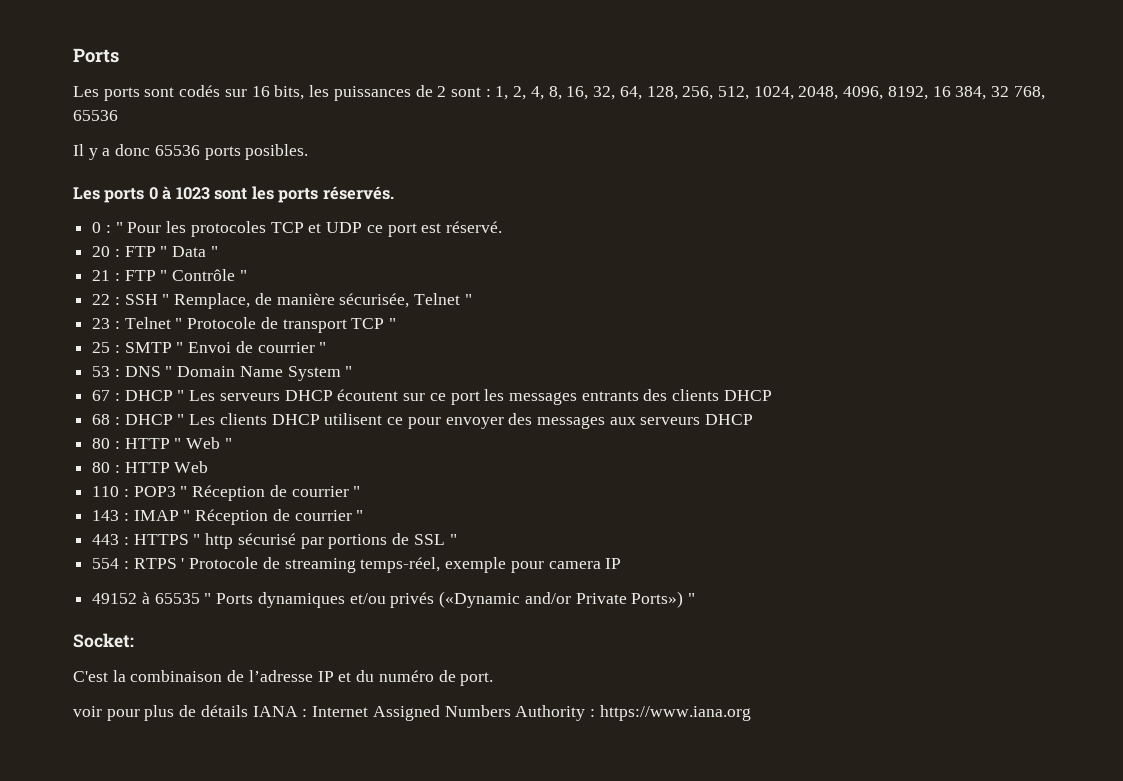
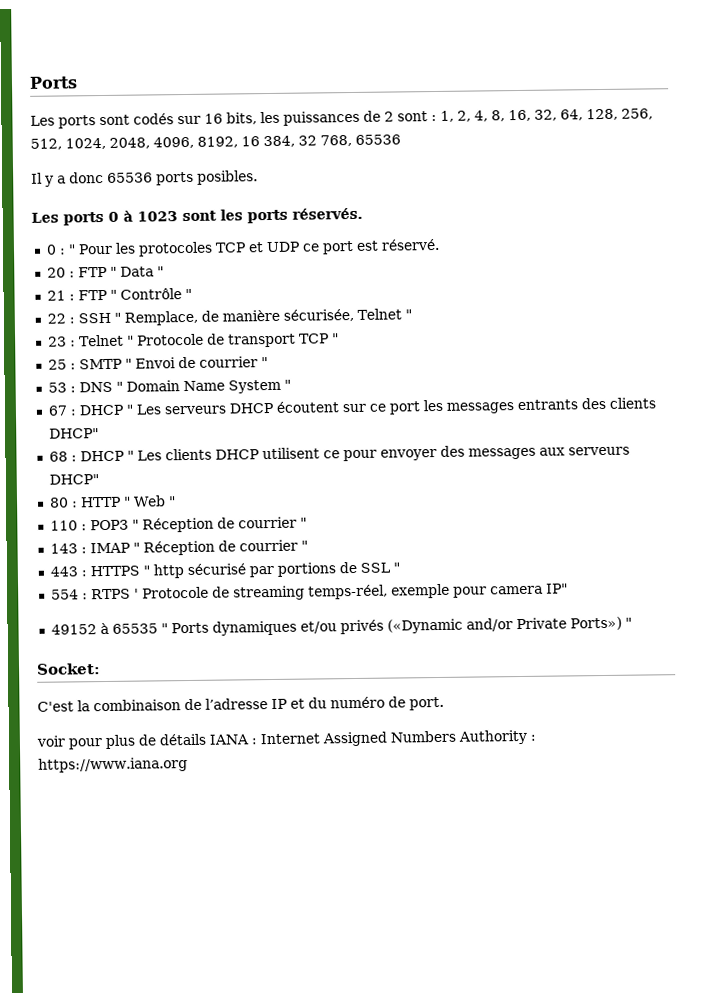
[723,390,772,401] DHCP -> [48,428,99,439] DHCP"
[705,414,754,425] DHCP -> [48,474,99,485] DHCP"
[92,461,209,473] // 80 : HTTP Web -> (176, 501) none
[605,558,622,569] IP -> [545,583,568,594] IP"

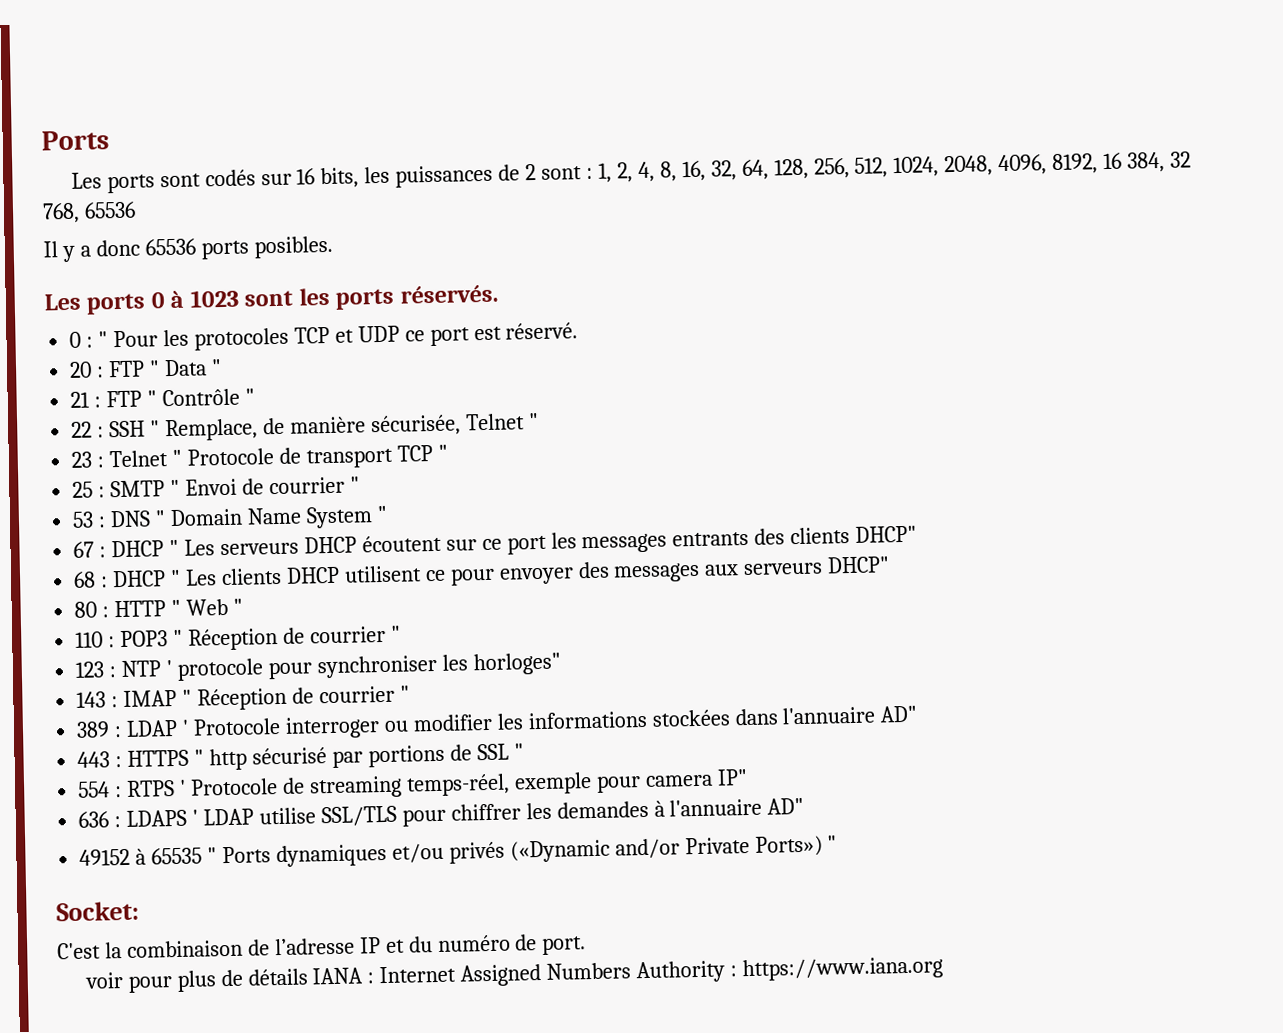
(307, 522) none -> [75,652,562,681] // 123 : NTP ' protocole pour synchroniser les horloges"
(308, 545) none -> [76,705,918,739] // 389 : LDAP ' Protocole interroger ou modifier les informations stockées dans l'annuaire AD"
(568, 588) none -> [78,797,805,828] // 636 : LDAPS ' LDAP utilise SSL/TLS pour chiffrer les demandes à l'annuaire AD"

